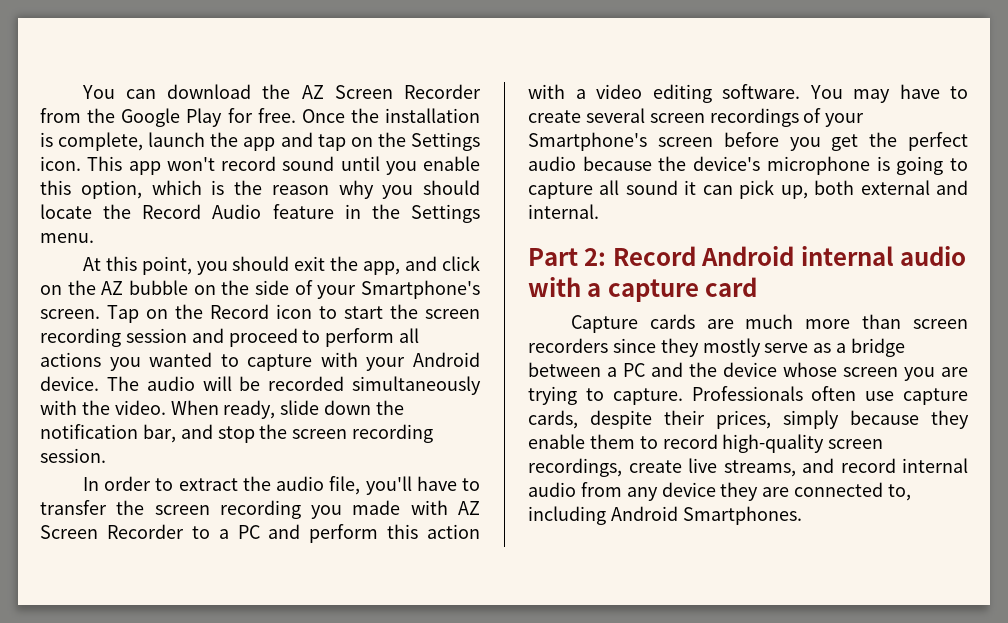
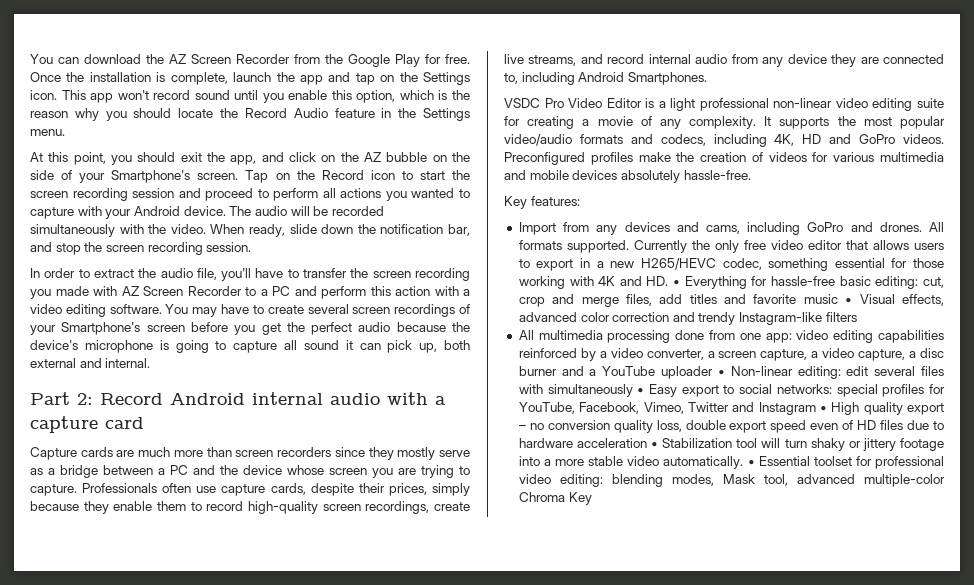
(802, 515) none -> [504,98,944,111] [504,116,945,129] [504,134,945,147] [504,152,944,165] [504,170,751,183] [504,196,580,209] [518,222,944,235] [518,240,944,253] [518,258,944,271] [518,276,944,289] [518,294,944,307] [518,312,857,325] [518,330,944,343] [518,348,944,361] [518,366,944,379] [518,384,945,397] [518,402,944,415] [518,420,944,433] [518,438,944,451] [518,456,944,469] [518,474,945,487] [518,492,592,505] // VSDC Pro Video Editor is a light professional non-linear video editing suite for creating a movie of any complexity. It supports the most popular video/audio formats and codecs, including 4K, HD and GoPro videos. Preconfigured profiles make the creation of videos for various multimedia and mobile devices absolutely hassle-free. // Key features: // Import from any devices and cams, including GoPro and drones. All formats supported. Сurrently the only free video editor that allows users to export in a new H265/HEVC codec, something essential for those working with 4K and HD. • Everything for hassle-free basic editing: cut, crop and merge files, add titles and favorite music • Visual effects, advanced color correction and trendy Instagram-like filters // All multimedia processing done from one app: video editing capabilities reinforced by a video converter, a screen capture, a video capture, a disc burner and a YouTube uploader • Non-linear editing: edit several files with simultaneously • Easy export to social networks: special profiles for YouTube, Facebook, Vimeo, Twitter and Instagram • High quality export – no conversion quality loss, double export speed even of HD files due to hardware acceleration • Stabilization tool will turn shaky or jittery footage into a more stable video automatically. • Essential toolset for professional video editing: blending modes, Mask tool, advanced multiple-color Chroma Key

